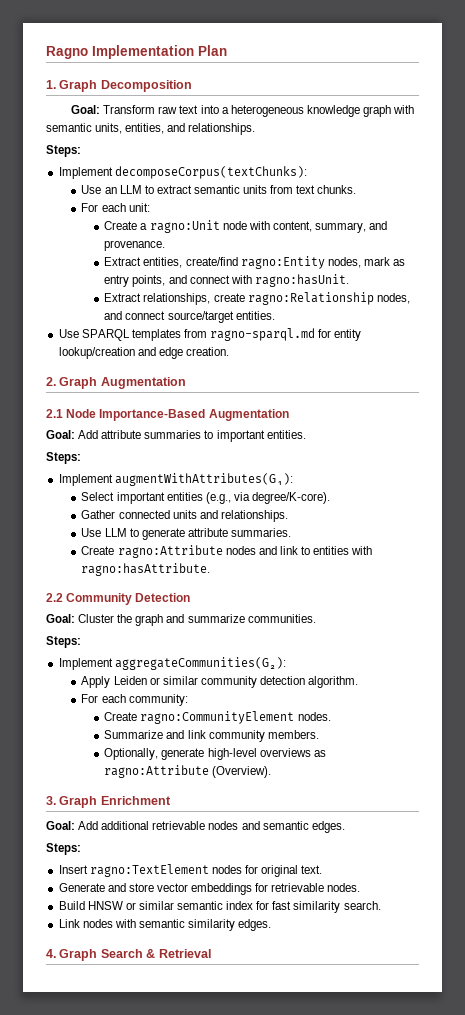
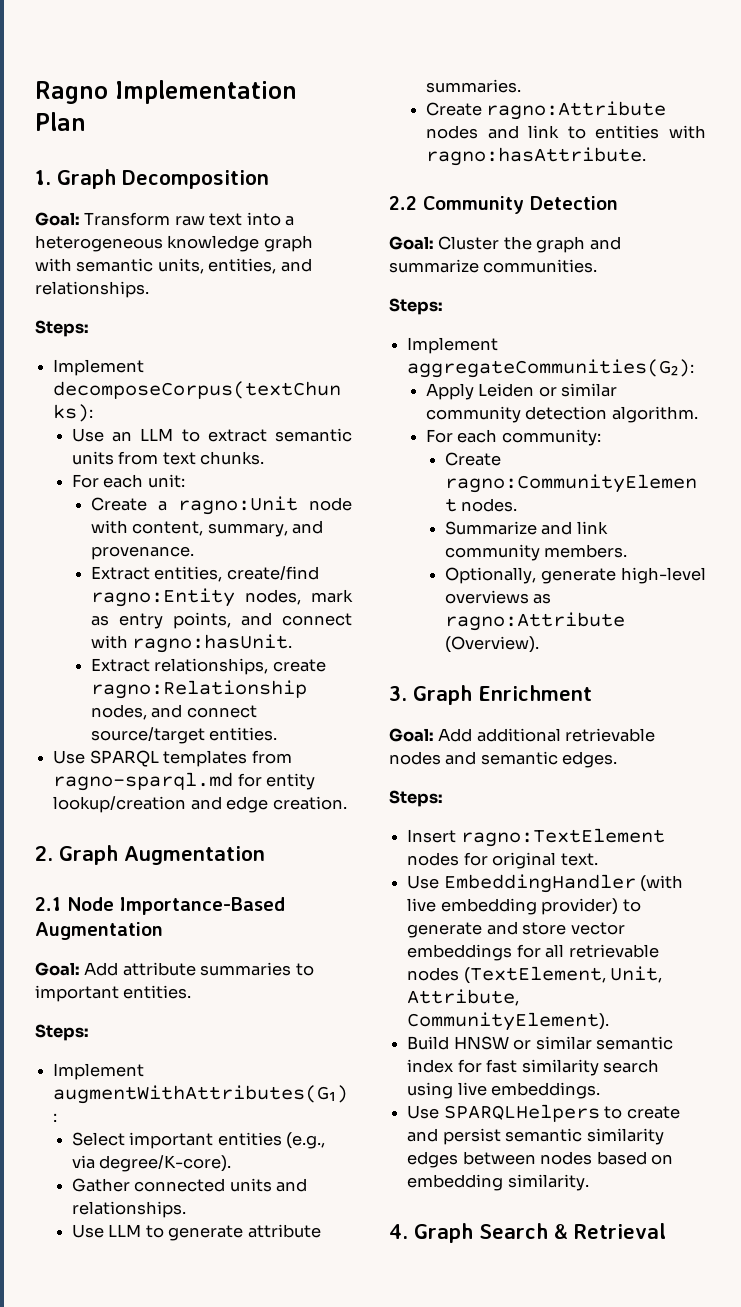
[58,883,105,892] Generate -> [407,874,684,893] [407,898,641,915] [407,922,483,938] Use EmbeddingHandler (with live embedding provider) to generate
[271,883,361,892] retrievable nodes. -> [545,944,659,958] [407,966,663,984] [407,989,520,1006] [407,1012,610,1031] all retrievable nodes (TextElement, Unit, Attribute, CommunityElement).
[343,901,381,910] [58,919,272,931] search. // Link nodes with semantic similarity edges. -> [602,1059,659,1073] [407,1082,601,1099] [407,1104,680,1122] [407,1128,664,1145] [407,1151,673,1168] [407,1174,589,1191] search using live embeddings. // Use SPARQLHelpers to create and persist semantic similarity edges between nodes based on embedding similarity.

